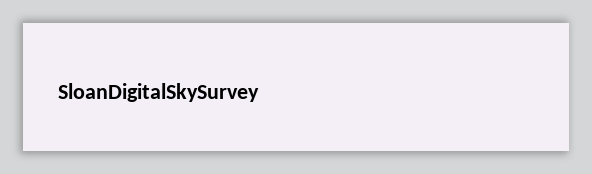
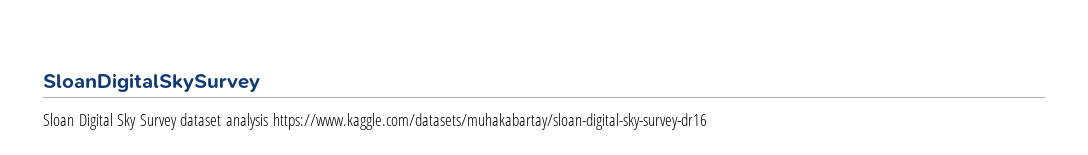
(259, 92) none -> [43,113,707,130] // Sloan Digital Sky Survey dataset analysis https://www.kaggle.com/datasets/muhakabartay/sloan-digital-sky-survey-dr16

